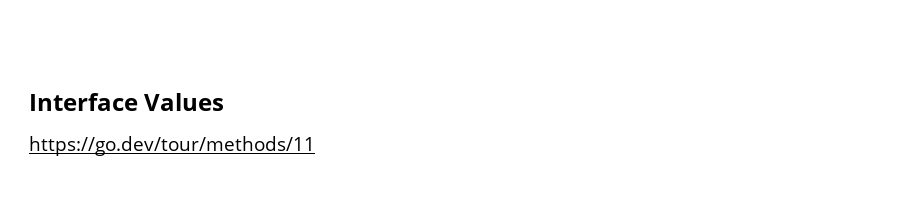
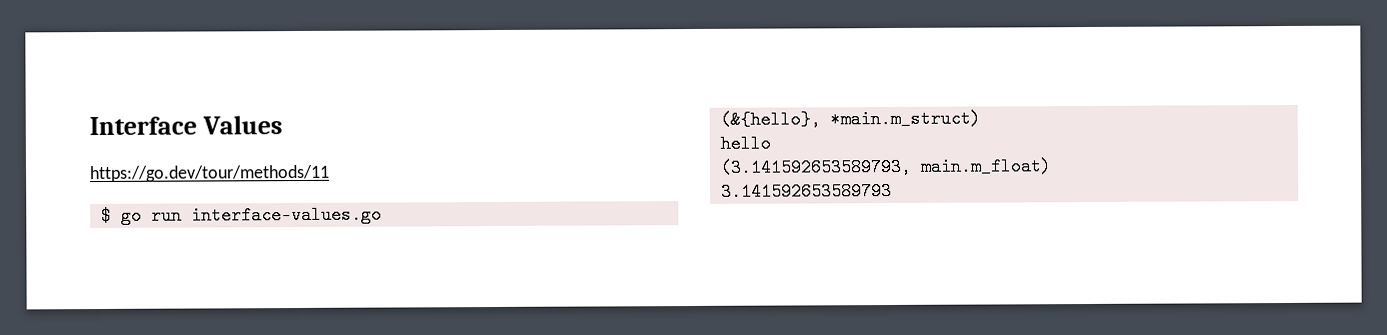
(315, 146) none -> [100,205,382,226] [719,109,981,129] [719,134,771,153] [719,157,1052,177] [720,182,892,201] // $ go run interface-values.go // (&{hello}, *main.m_struct) // hello // (3.141592653589793, main.m_float) // 3.141592653589793

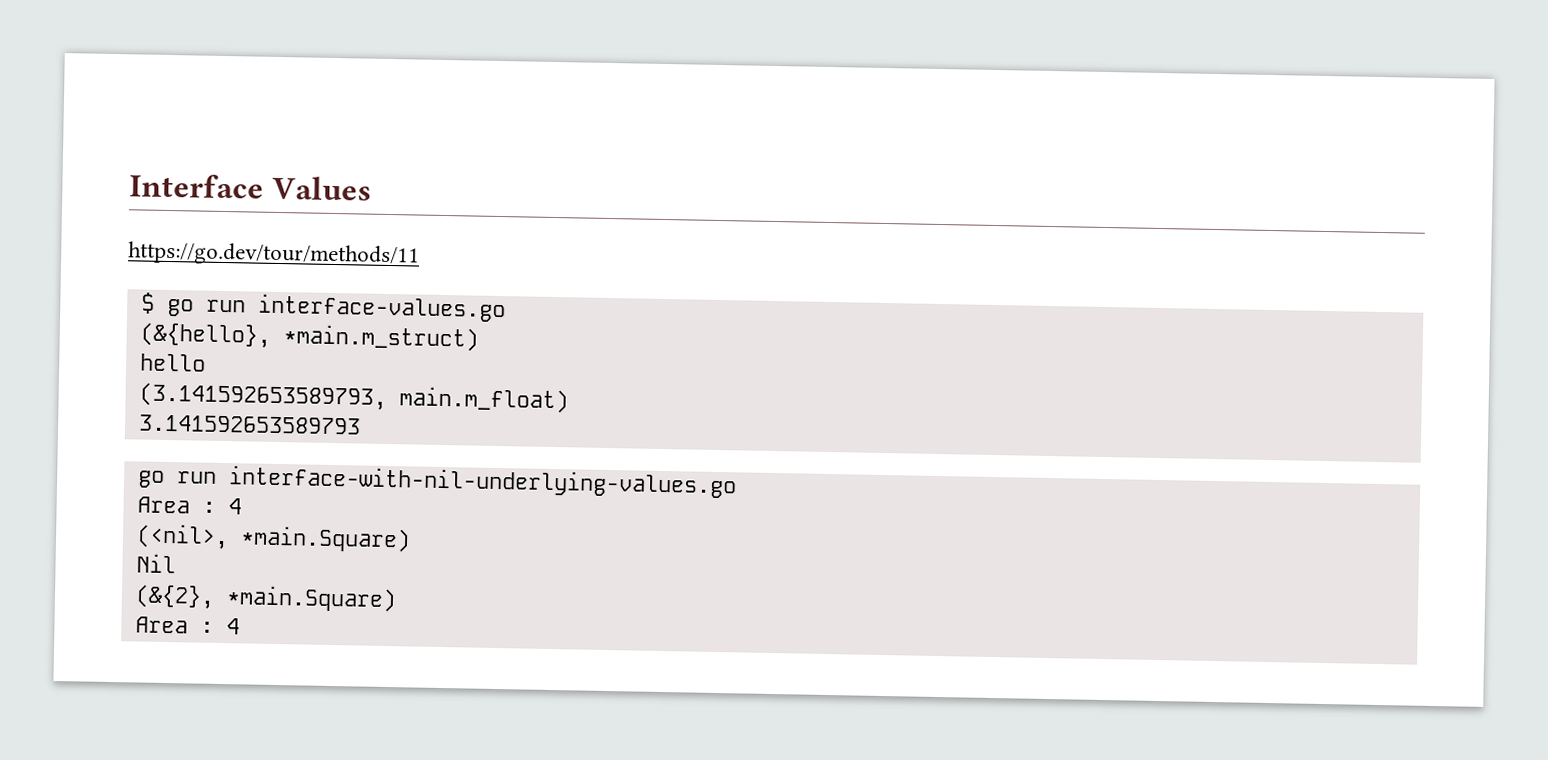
(892, 191) none -> [136,465,737,499] [136,496,242,515] [135,523,411,553] [135,553,176,574] [134,584,397,613] [134,616,240,635] // go run interface-with-nil-underlying-values.go // Area : 4 // (<nil>, *main.Square) // Nil // (&{2}, *main.Square) // Area : 4

